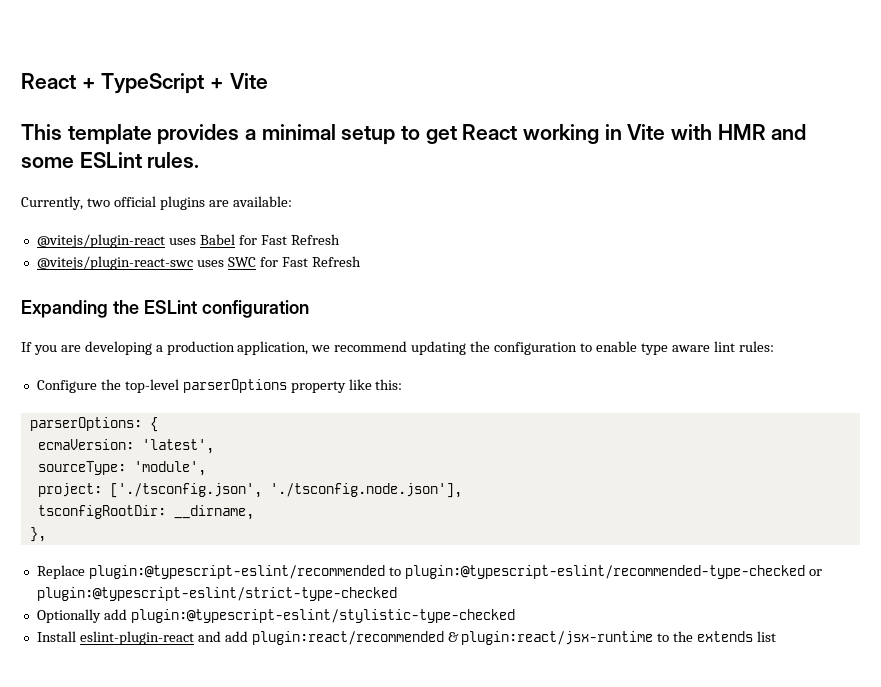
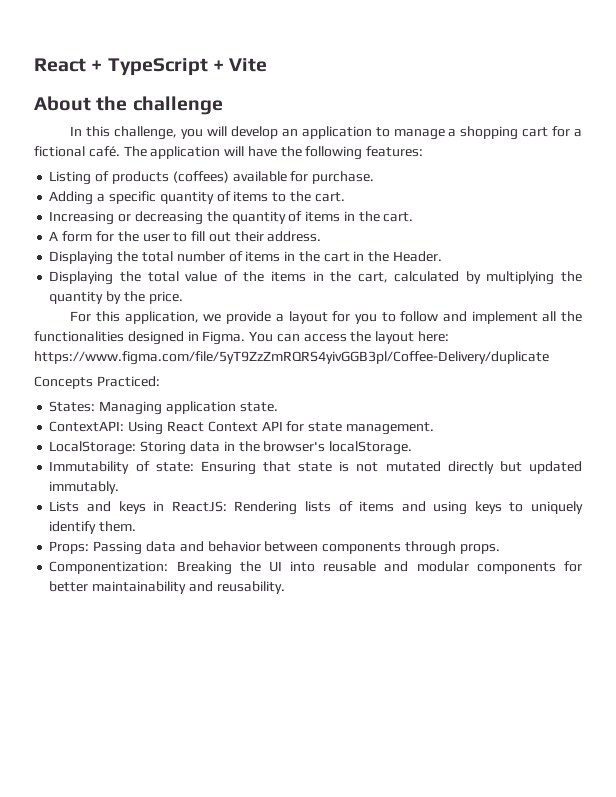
[21,124,807,145] [21,152,200,168] [21,196,292,210] [36,234,340,248] [36,256,361,270] [21,300,309,318] [21,341,774,355] [36,379,403,393] [29,417,158,432] [37,439,214,454] [37,461,206,476] [37,483,462,498] [37,505,254,520] [29,527,46,542] [36,565,822,579] [36,587,397,601] [36,609,515,623] [36,631,777,645] This template provides a minimal setup to get React working in Vite with HMR and some ESLint rules. // Currently, two official plugins are available: // @vitejs/plugin-react uses Babel for Fast Refresh // @vitejs/plugin-react-swc uses SWC for Fast Refresh // Expanding the ESLint configuration // If you are developing a production application, we recommend updating the configuration to enable type aware lint rules: // Configure the top-level parserOptions property like this: // parserOptions: { // ecmaVersion: 'latest', // sourceType: 'module', // project: ['./tsconfig.json', './tsconfig.node.json'], // tsconfigRootDir: __dirname, // }, // Replace plugin:@typescript-eslint/recommended to plugin:@typescript-eslint/recommended-type-checked or plugin:@typescript-eslint/strict-type-checked // Optionally add plugin:@typescript-eslint/stylistic-type-checked // Install eslint-plugin-react and add plugin:react/recommended & plugin:react/jsx-runtime to the extends list -> [34,96,223,115] [70,126,582,140] [34,146,424,160] [49,171,375,185] [49,191,345,205] [49,211,414,225] [49,231,322,242] [49,251,442,265] [49,271,583,285] [49,291,183,304] [70,311,582,324] [34,331,450,345] [34,351,549,365] [34,376,160,389] [49,401,278,415] [49,421,434,435] [49,441,413,455] [49,461,582,475] [49,481,120,494] [49,501,584,515] [49,521,137,534] [49,541,500,555] [49,561,583,575] [49,581,285,594] About the challenge // In this challenge, you will develop an application to manage a shopping cart for a fictional café. The application will have the following features: // Listing of products (coffees) available for purchase. // Adding a specific quantity of items to the cart. // Increasing or decreasing the quantity of items in the cart. // A form for the user to fill out their address. // Displaying the total number of items in the cart in the Header. // Displaying the total value of the items in the cart, calculated by multiplying the quantity by the price. // For this application, we provide a layout for you to follow and implement all the functionalities designed in Figma. You can access the layout here: https://www.figma.com/file/5yT9ZzZmRQRS4yivGGB3pl/Coffee-Delivery/duplicate // Concepts Practiced: // States: Managing application state. // ContextAPI: Using React Context API for state management. // LocalStorage: Storing data in the browser's localStorage. // Immutability of state: Ensuring that state is not mutated directly but updated immutably. // Lists and keys in ReactJS: Rendering lists of items and using keys to uniquely identify them. // Props: Passing data and behavior between components through props. // Componentization: Breaking the UI into reusable and modular components for better maintainability and reusability.

